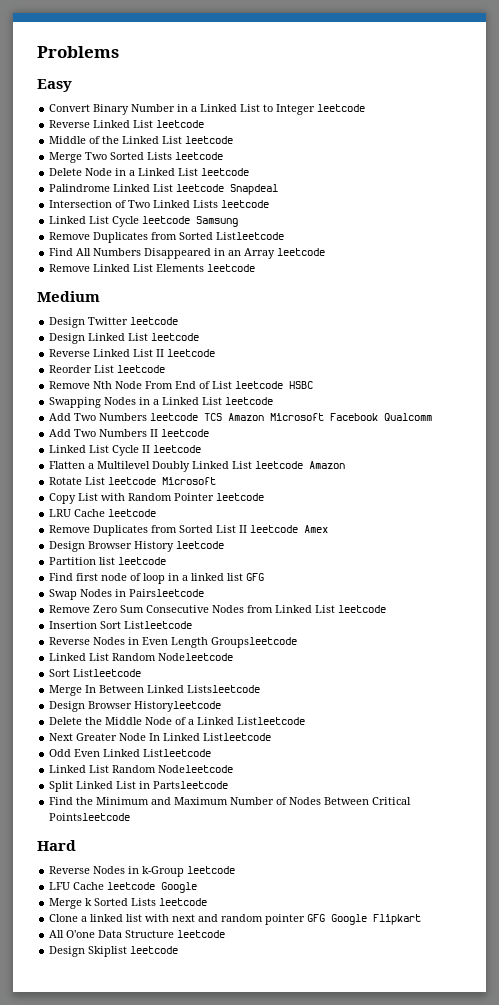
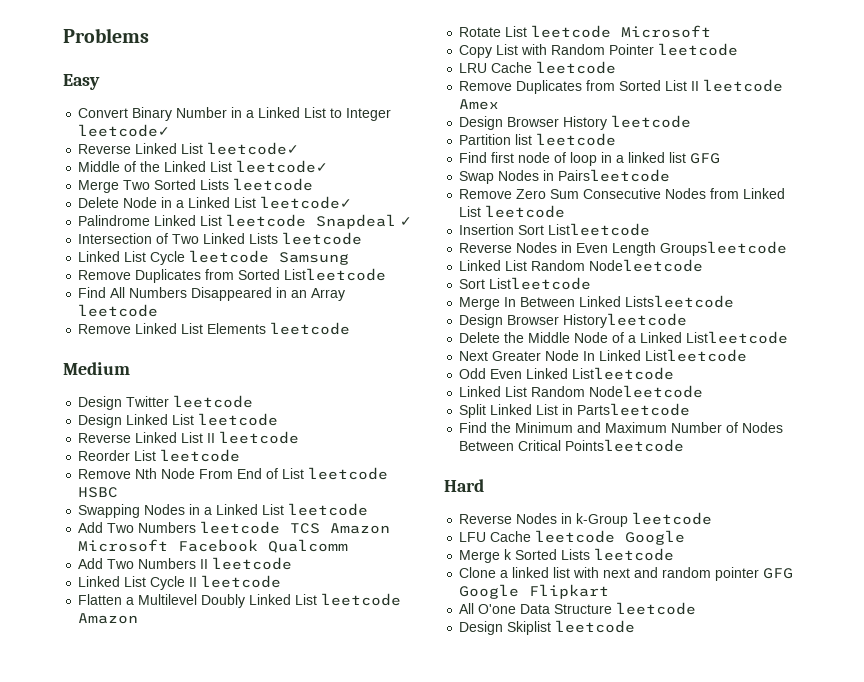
[317,104,366,112] [49,120,205,128] leetcode // Reverse Linked List leetcode -> [78,124,171,137] [78,142,300,155] leetcode✓ // Reverse Linked List leetcode✓
[185,136,234,144] leetcode -> [236,160,329,173] leetcode✓
[201,168,250,176] leetcode -> [260,196,353,209] leetcode✓
(279, 189) none -> [400,217,413,226] ✓

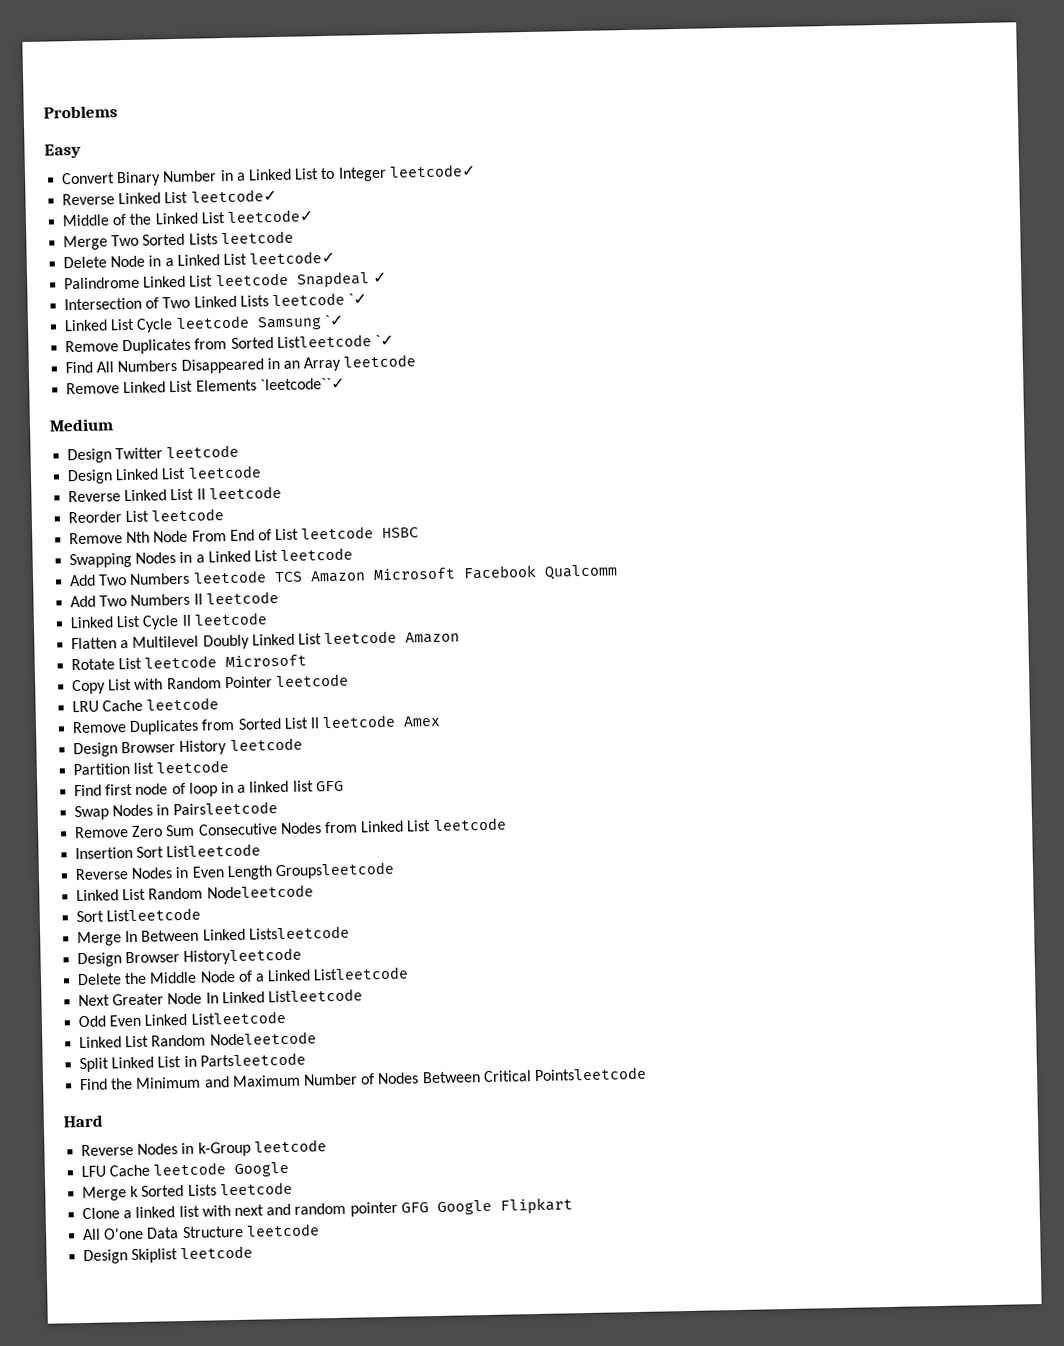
(363, 238) none -> [348,293,368,305] `✓
(350, 258) none -> [323,314,344,327] `✓
(387, 274) none -> [374,334,394,347] `✓
[270,322,351,335] leetcode -> [259,377,345,391] `leetcode``✓

